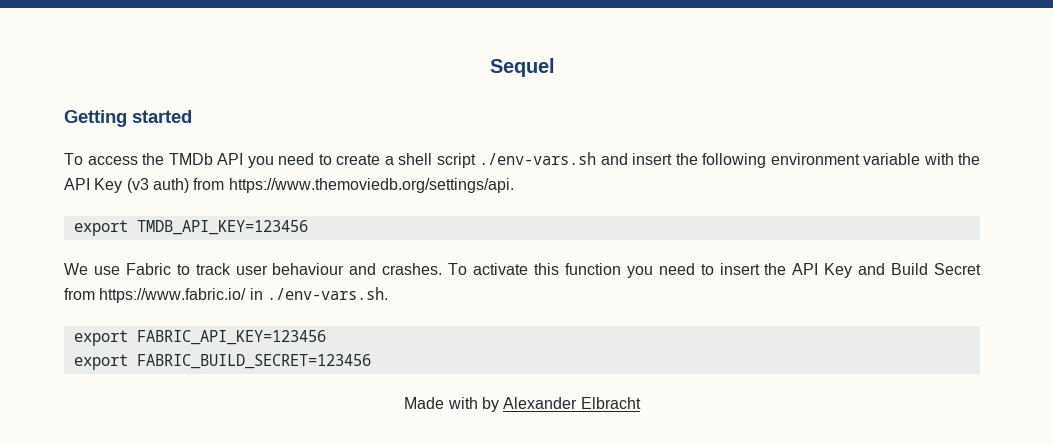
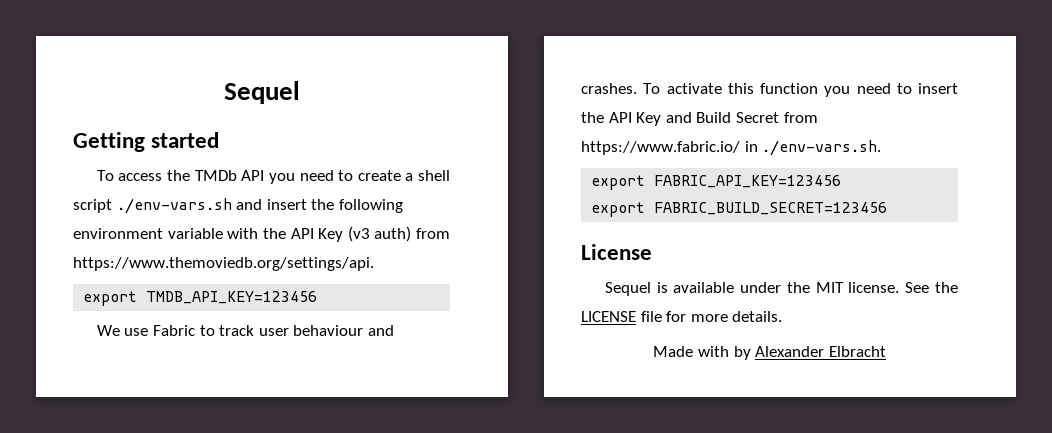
(371, 361) none -> [581,244,652,260] [604,282,958,296] [581,311,783,322] // License // Sequel is available under the MIT license. See the LICENSE file for more details.

